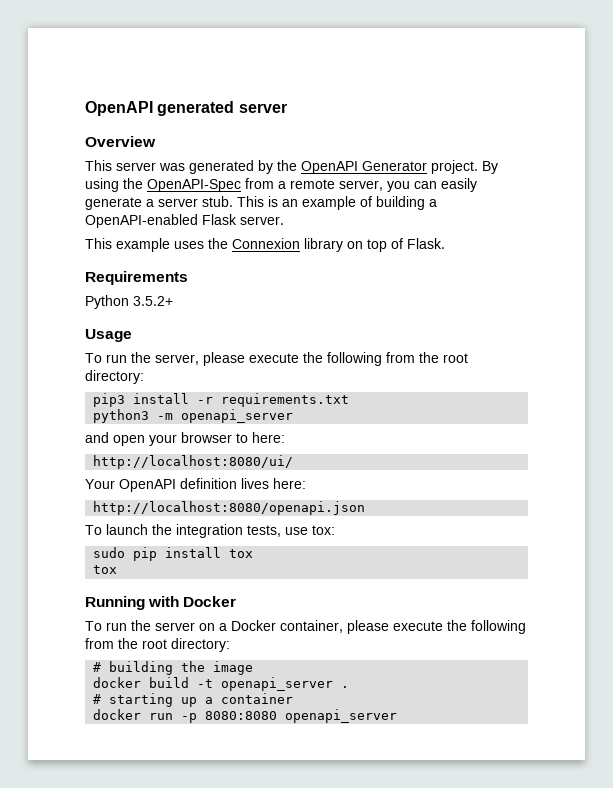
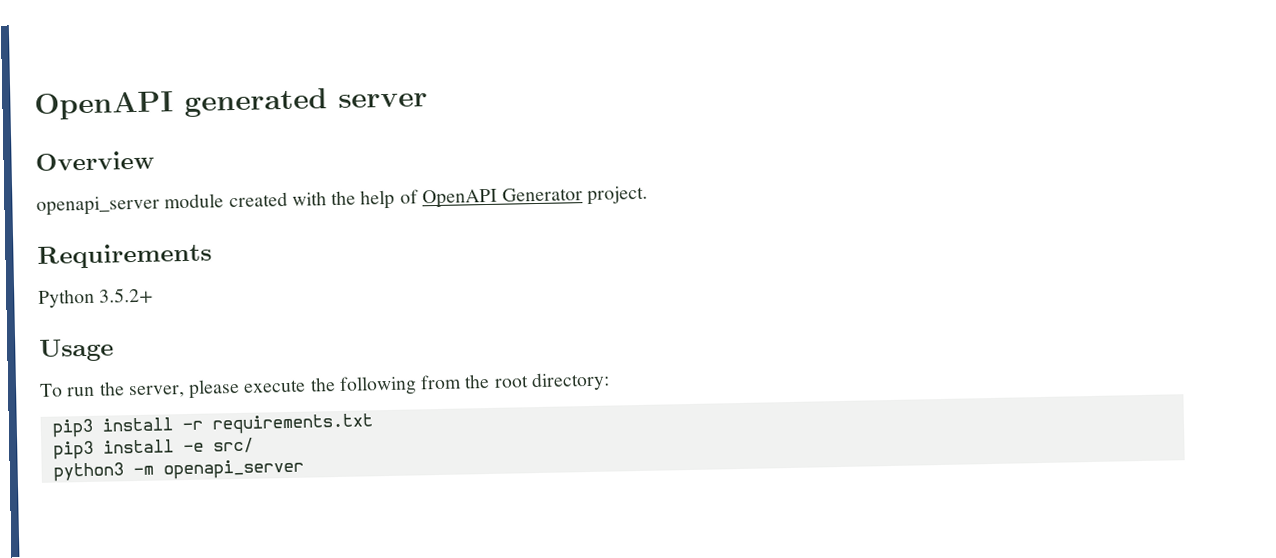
[85,160,498,174] [85,178,477,192] [85,196,437,210] [85,214,284,228] [85,238,445,252] This server was generated by the OpenAPI Generator project. By using the OpenAPI-Spec from a remote server, you can easily generate a server stub. This is an example of building a OpenAPI-enabled Flask server. // This example uses the Connexion library on top of Flask. -> [36,185,649,216] openapi_server module created with the help of OpenAPI Generator project.
(350, 400) none -> [52,437,254,460] // pip3 install -e src/
[85,432,285,446] [93,455,294,469] [85,478,306,492] [93,501,366,515] [85,524,335,538] [93,547,254,561] [93,565,118,574] [85,596,237,610] [85,620,526,634] [85,638,230,652] [93,661,254,675] [93,677,350,691] [93,693,294,707] [93,709,398,723] // and open your browser to here: // http://localhost:8080/ui/ // Your OpenAPI definition lives here: // http://localhost:8080/openapi.json // To launch the integration tests, use tox: // sudo pip install tox // tox // Running with Docker // To run the server on a Docker container, please execute the following from the root directory: // # building the image // docker build -t openapi_server . // # starting up a container // docker run -p 8080:8080 openapi_server -> (304, 469) none

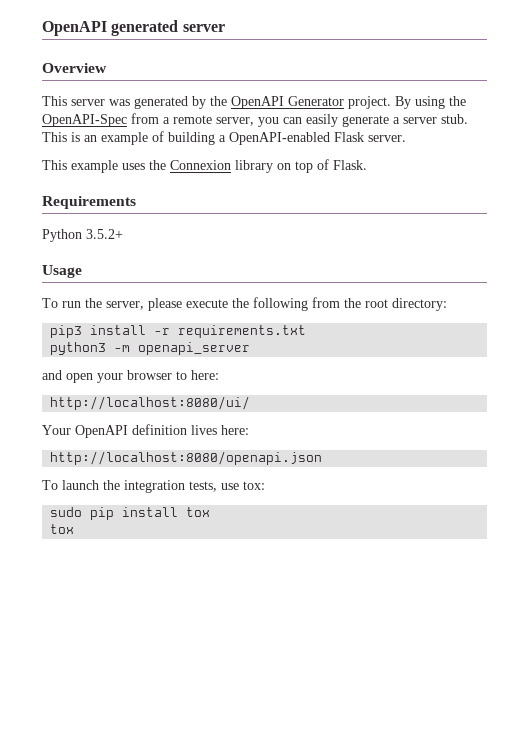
[36,185,649,216] openapi_server module created with the help of OpenAPI Generator project. -> [42,96,466,109] [42,113,468,127] [42,131,406,145] [42,159,367,173] This server was generated by the OpenAPI Generator project. By using the OpenAPI-Spec from a remote server, you can easily generate a server stub. This is an example of building a OpenAPI-enabled Flask server. // This example uses the Connexion library on top of Flask.
[52,437,254,460] // pip3 install -e src/ -> (307, 331) none
(304, 469) none -> [42,370,219,383] [50,396,251,410] [42,424,249,438] [50,451,323,465] [42,480,265,493] [50,507,211,520] [50,524,75,534] // and open your browser to here: // http://localhost:8080/ui/ // Your OpenAPI definition lives here: // http://localhost:8080/openapi.json // To launch the integration tests, use tox: // sudo pip install tox // tox

